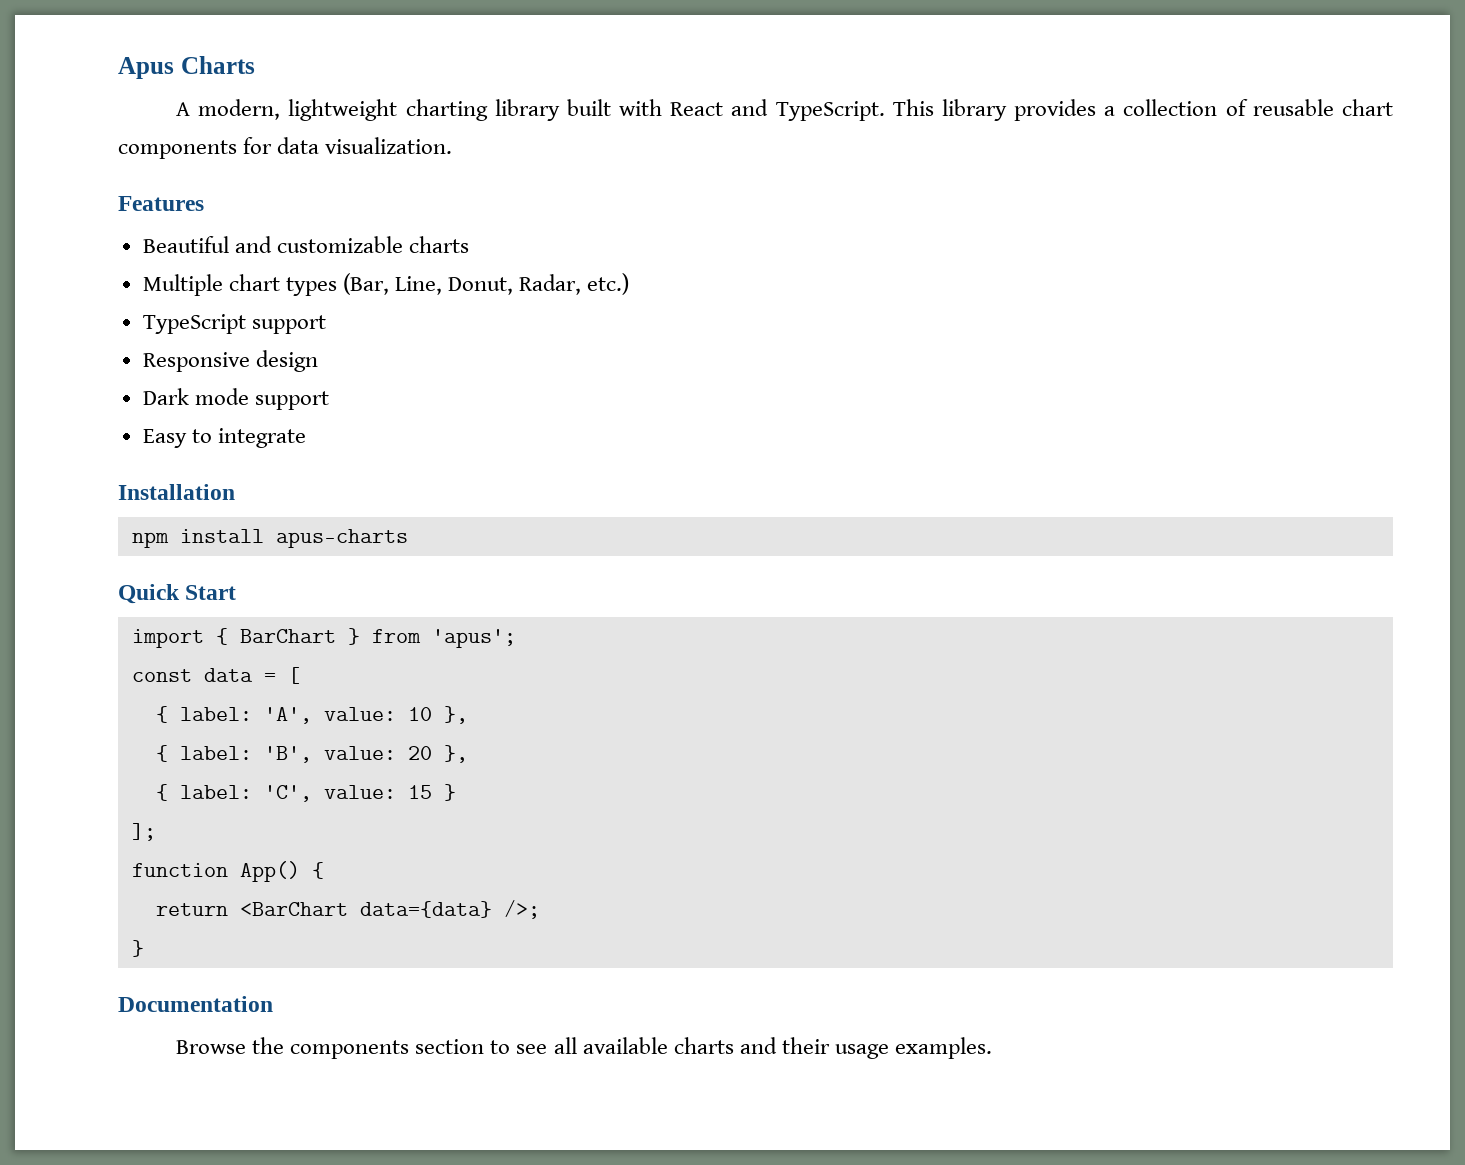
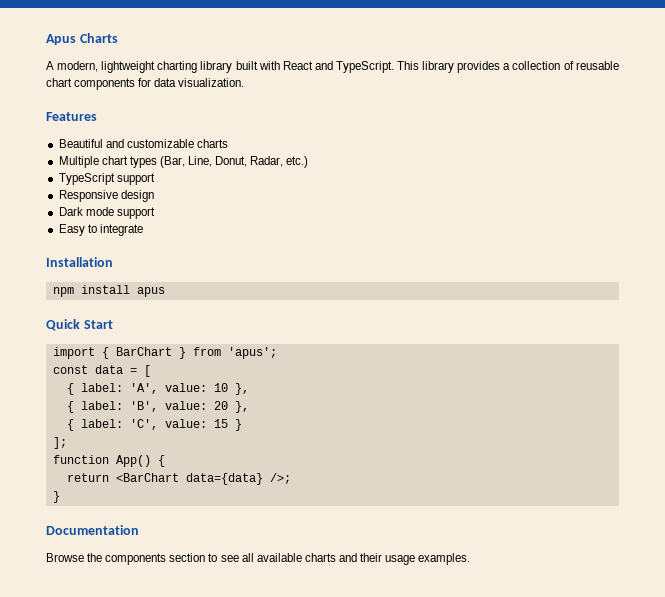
[275,529,408,548] apus-charts -> [136,287,165,297] apus

